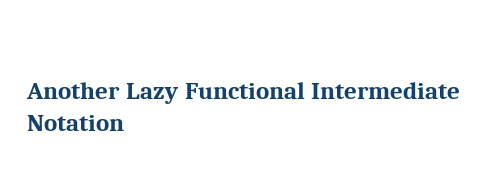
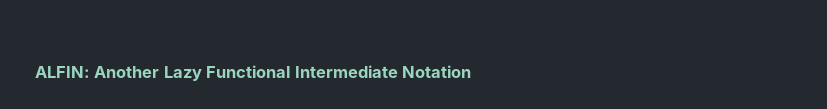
(26, 90) none -> [35,66,90,78] ALFIN:

